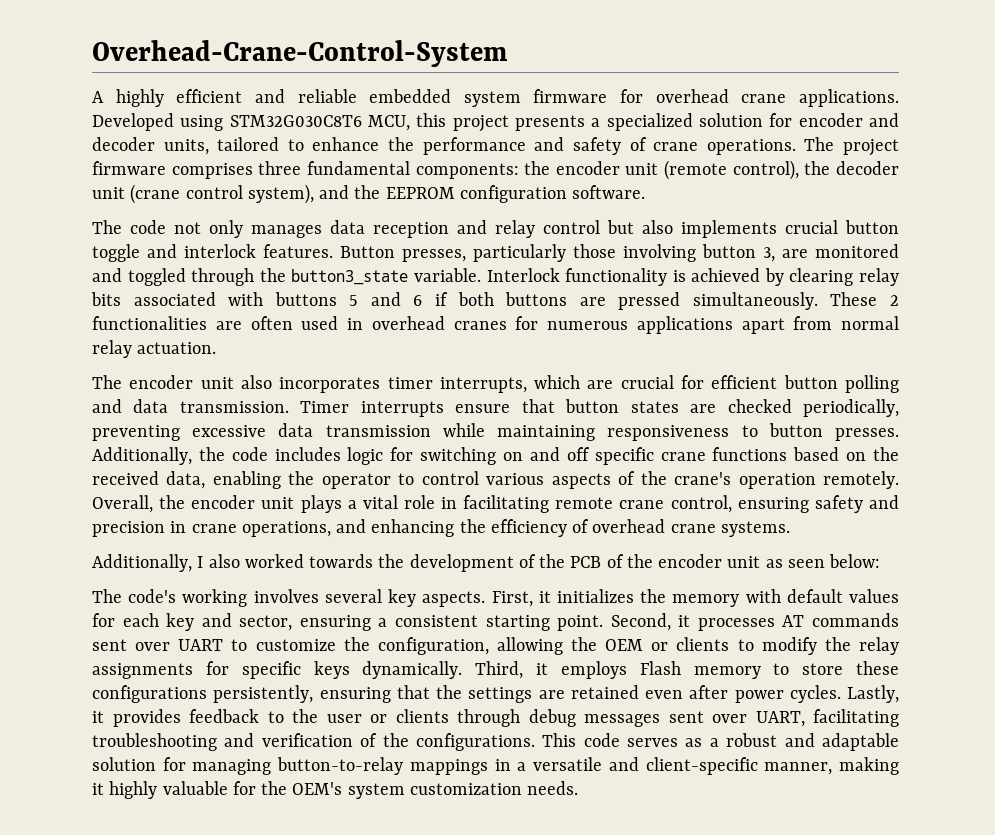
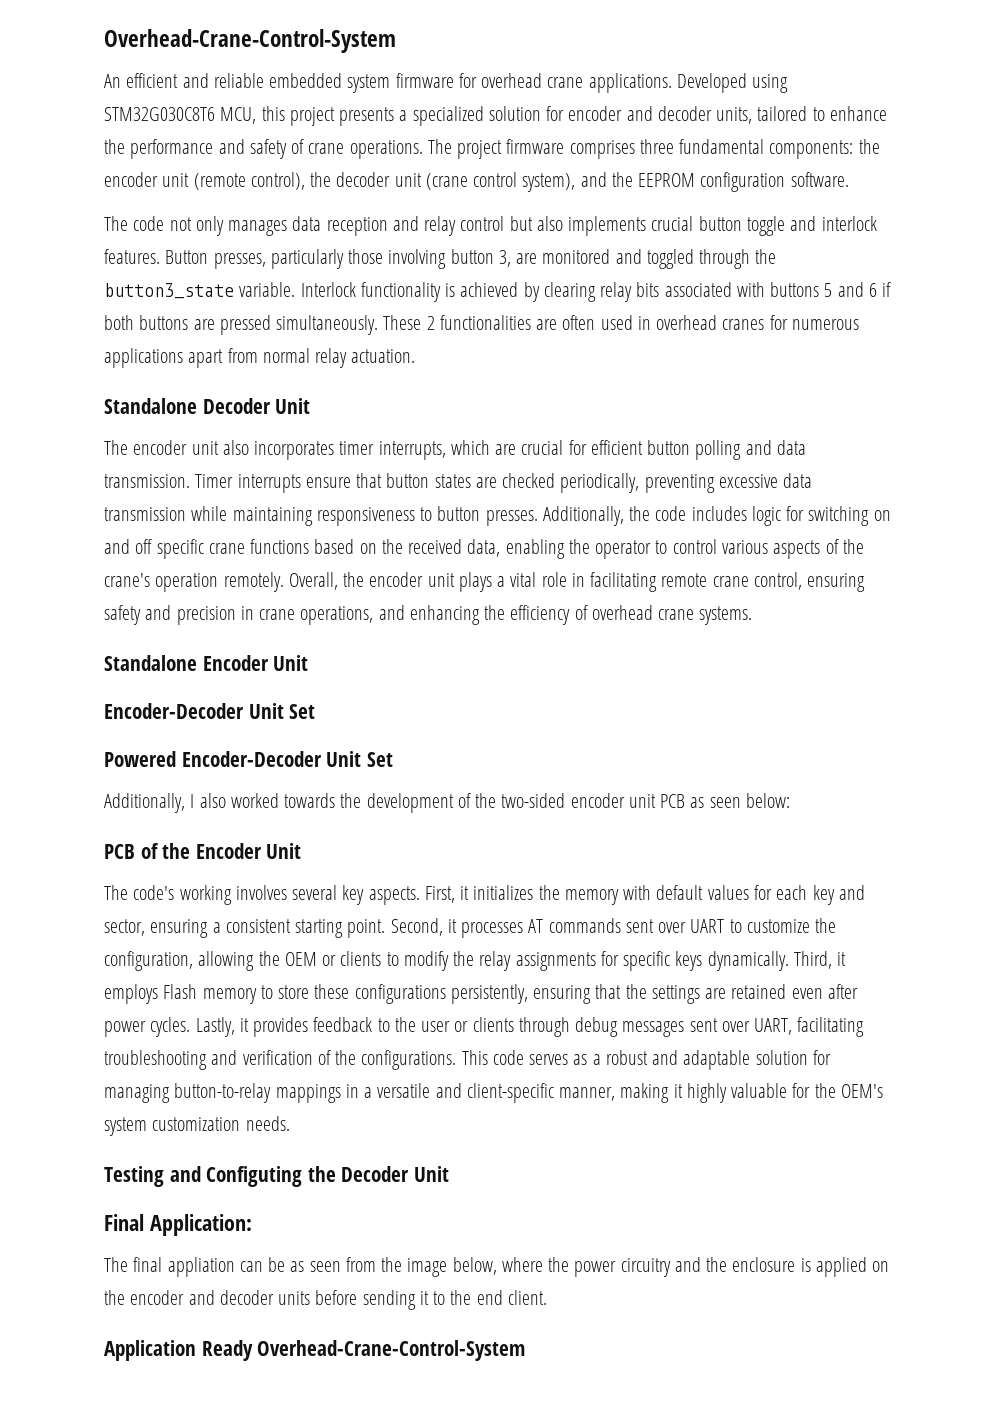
[92,89,164,107] A highly -> [104,74,121,88] An
(217, 348) none -> [104,398,311,414] // Standalone Decoder Unit
(790, 529) none -> [104,655,309,671] [104,703,316,719] [104,751,393,767] // Standalone Encoder Unit // Encoder-Decoder Unit Set // Powered Encoder-Decoder Unit Set
[570,554,881,568] PCB of the encoder unit as seen below: -> [501,793,790,808] [104,843,302,859] two-sided encoder unit PCB as seen below: // PCB of the Encoder Unit
(579, 788) none -> [104,1166,449,1187] [104,1214,252,1236] [104,1257,890,1277] [104,1290,547,1310] [104,1340,526,1361] // Testing and Configuting the Decoder Unit // Final Application: // The final appliation can be as seen from the image below, where the power circuitry and the enclosure is applied on the encoder and decoder units before sending it to the end client. // Application Ready Overhead-Crane-Control-System

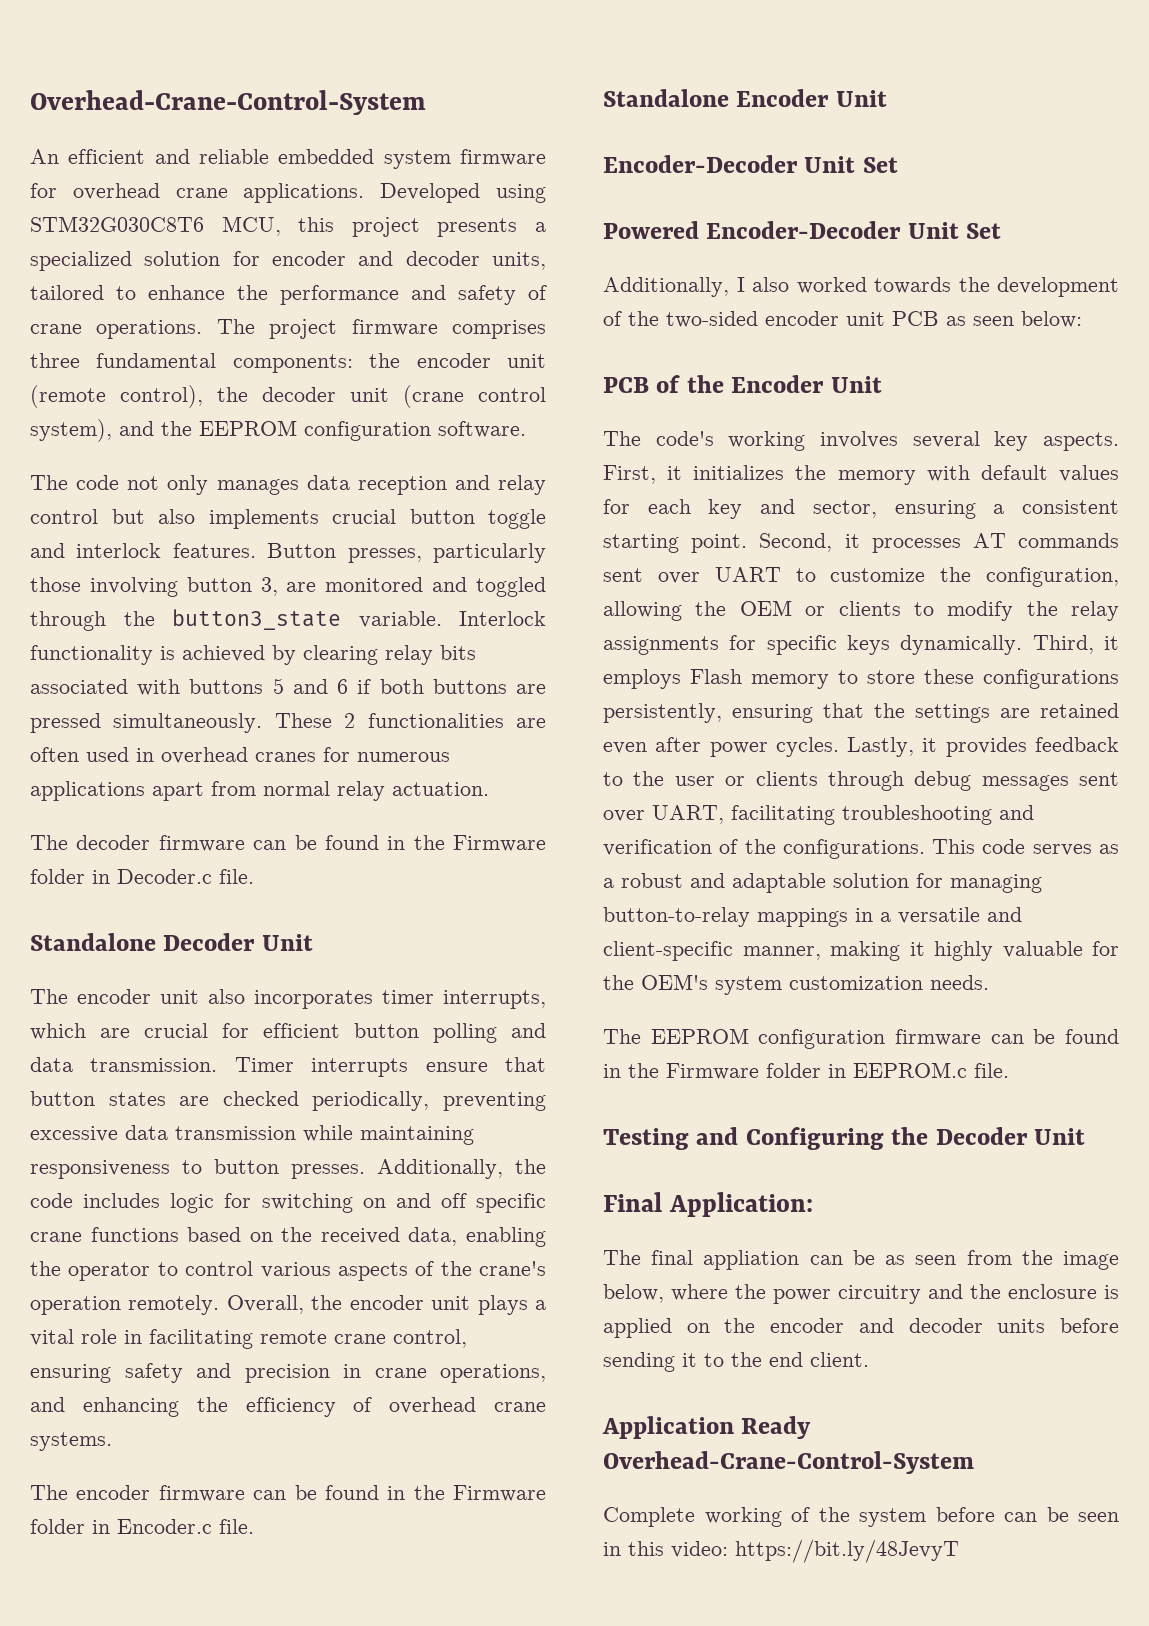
(416, 356) none -> [30,835,546,852] [30,869,254,884] // The decoder firmware can be found in the Firmware folder in Decoder.c file.
(753, 615) none -> [30,1485,546,1502] [30,1519,254,1534] // The encoder firmware can be found in the Firmware folder in Encoder.c file.
(290, 1123) none -> [603,1028,1119,1049] [603,1062,1009,1080] // The EEPROM configuration firmware can be found in the Firmware folder in EEPROM.c file.
[206,1166,303,1187] Configuting -> [745,1127,884,1150] Configuring
(526, 1350) none -> [603,1507,1119,1527] [603,1539,959,1563] // Complete working of the system before can be seen in this video: https://bit.ly/48JevyT

